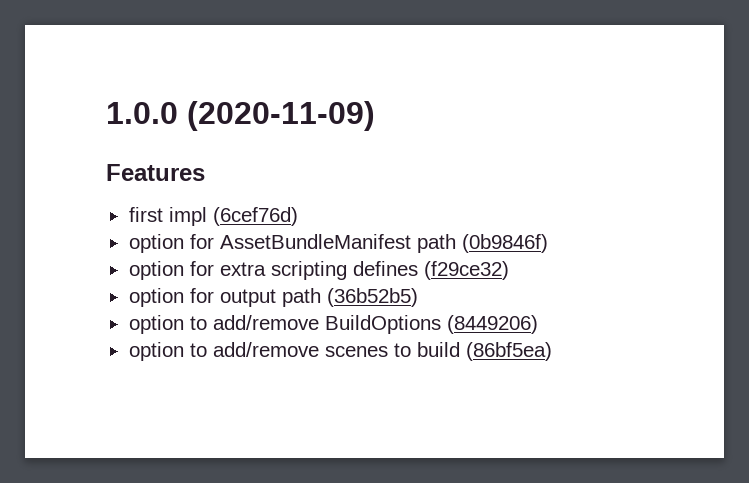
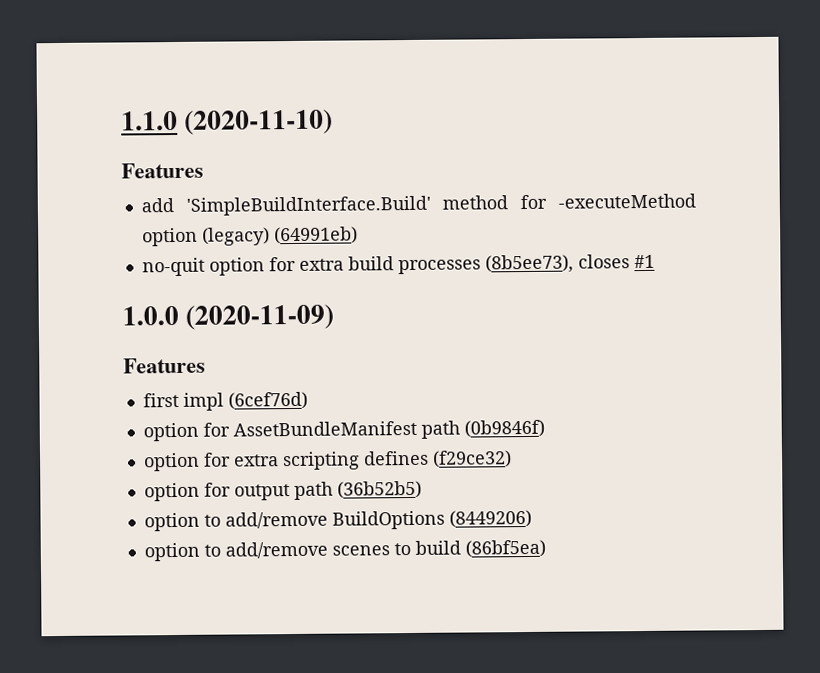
(106, 113) none -> [121,109,334,135] [121,162,204,179] [140,193,696,216] [141,226,358,247] [141,254,655,277] 1.1.0 (2020-11-10) // Features // add 'SimpleBuildInterface.Build' method for -executeMethod option (legacy) (64991eb) // no-quit option for extra build processes (8b5ee73), closes #1 //

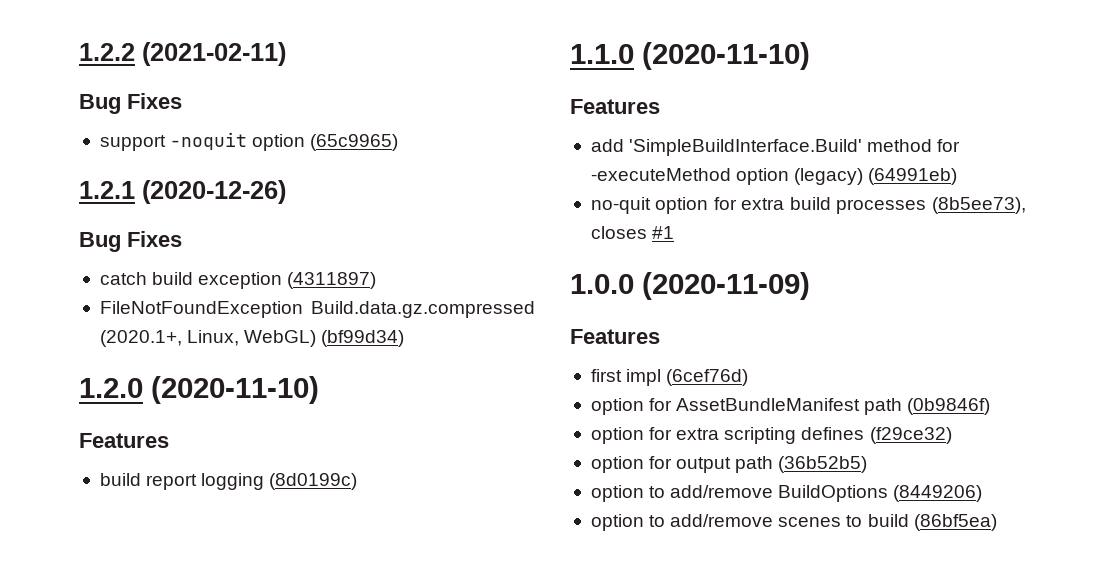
(121, 120) none -> [79,42,286,66] [79,93,182,114] [99,132,399,151] [79,180,286,204] [79,231,182,252] [99,272,377,289] [99,301,535,318] [99,330,405,347] [79,376,319,404] [79,433,169,448] [99,473,358,490] 1.2.2 (2021-02-11) // Bug Fixes // support -noquit option (65c9965) // 1.2.1 (2020-12-26) // Bug Fixes // catch build exception (4311897) // FileNotFoundException Build.data.gz.compressed (2020.1+, Linux, WebGL) (bf99d34) // 1.2.0 (2020-11-10) // Features // build report logging (8d0199c) //

